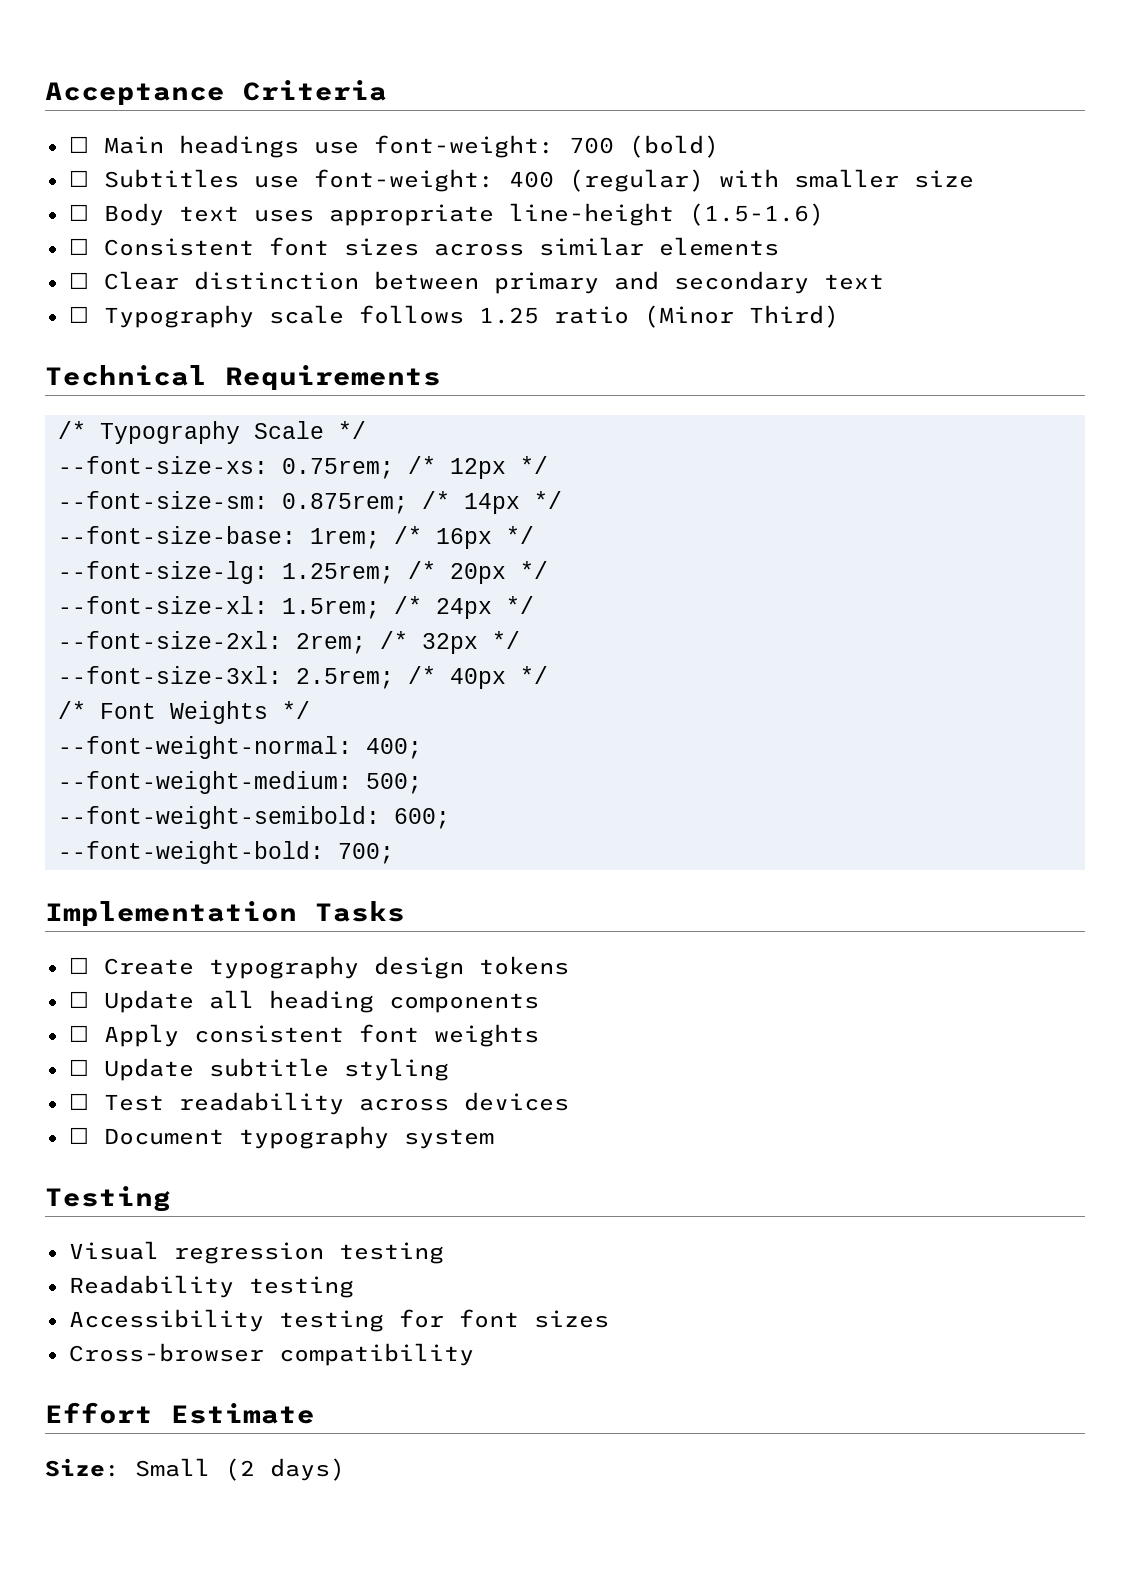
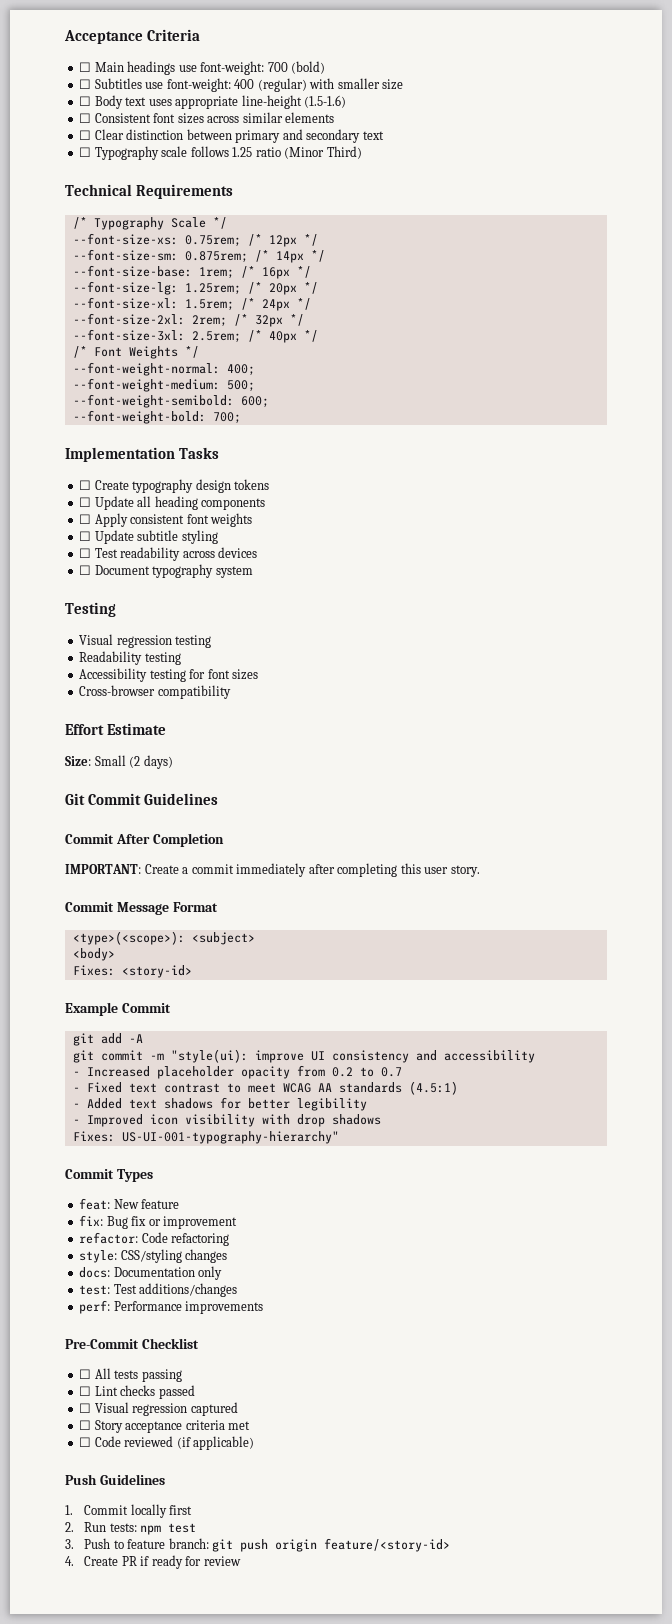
(345, 1469) none -> [65,793,219,805] [65,833,224,847] [65,863,480,877] [65,902,218,915] [72,931,255,945] [72,948,115,961] [72,965,192,978] [65,1002,171,1016] [72,1033,143,1046] [72,1049,535,1063] [72,1065,402,1079] [72,1081,458,1095] [72,1097,367,1111] [72,1114,381,1127] [72,1131,339,1144] [65,1169,153,1182] [79,1198,180,1210] [79,1215,238,1229] [79,1232,230,1246] [79,1249,228,1263] [79,1266,223,1280] [79,1283,238,1297] [79,1300,264,1314] [65,1338,199,1349] [79,1368,182,1382] [79,1385,195,1399] [79,1402,238,1416] [79,1420,251,1433] [79,1436,255,1450] [65,1474,165,1485] [65,1504,193,1518] [65,1522,197,1535] [65,1538,451,1552] [65,1555,241,1569] // Git Commit Guidelines // Commit After Completion // IMPORTANT: Create a commit immediately after completing this user story. // Commit Message Format // <type>(<scope>): <subject> // <body> // Fixes: <story-id> // Example Commit // git add -A // git commit -m "style(ui): improve UI consistency and accessibility // - Increased placeholder opacity from 0.2 to 0.7 // - Fixed text contrast to meet WCAG AA standards (4.5:1) // - Added text shadows for better legibility // - Improved icon visibility with drop shadows // Fixes: US-UI-001-typography-hierarchy" // Commit Types // feat: New feature // fix: Bug fix or improvement // refactor: Code refactoring // style: CSS/styling changes // docs: Documentation only // test: Test additions/changes // perf: Performance improvements // Pre-Commit Checklist // ☐ All tests passing // ☐ Lint checks passed // ☐ Visual regression captured // ☐ Story acceptance criteria met // ☐ Code reviewed (if applicable) // Push Guidelines // 1. Commit locally first // 2. Run tests: npm test // 3. Push to feature branch: git push origin feature/<story-id> // 4. Create PR if ready for review

